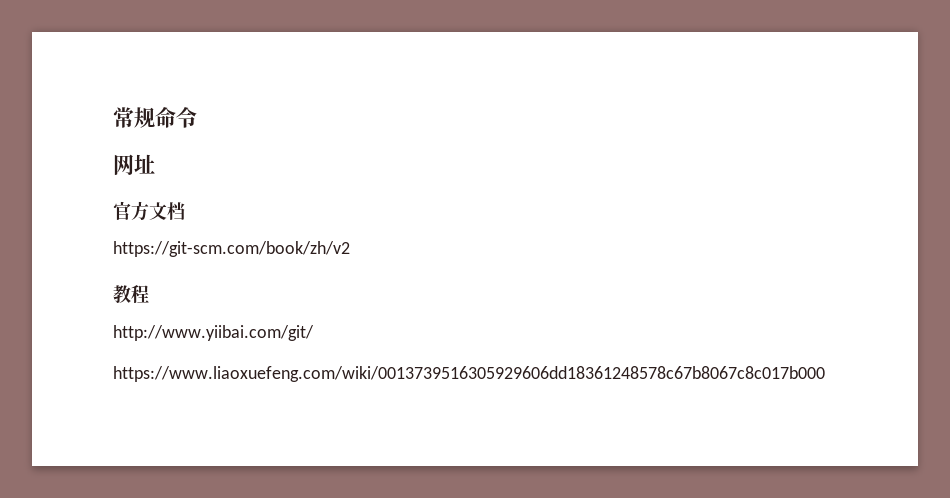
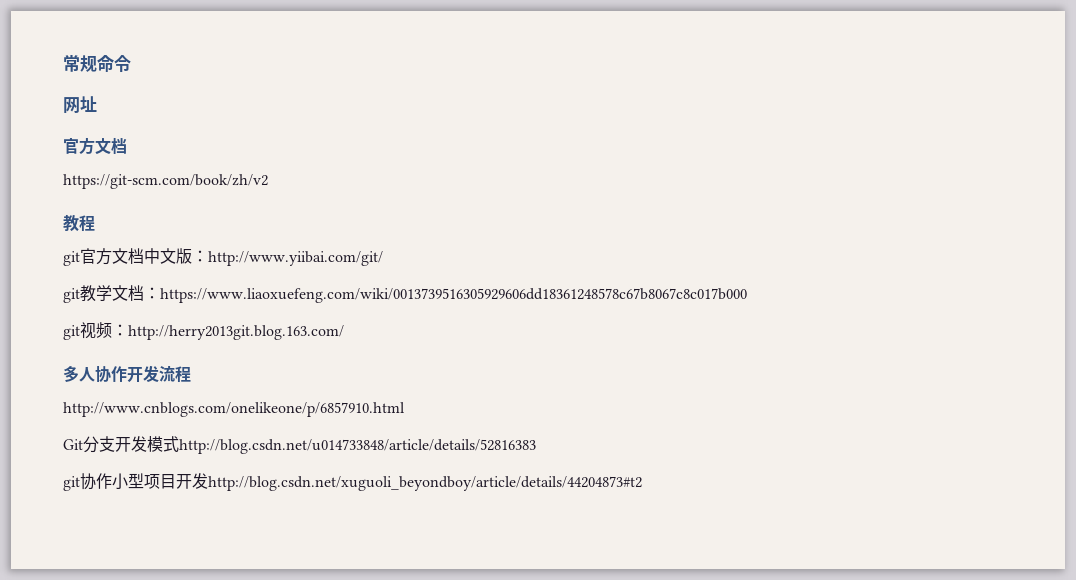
[113,325,314,341] [113,366,825,382] http://www.yiibai.com/git/ // https://www.liaoxuefeng.com/wiki/0013739516305929606dd18361248578c67b8067c8c017b000 -> [63,248,383,266] [63,285,747,303] [63,322,344,340] [63,365,191,383] [63,402,405,417] [63,436,536,454] [63,473,642,491] git官方文档中文版：http://www.yiibai.com/git/ // git教学文档：https://www.liaoxuefeng.com/wiki/0013739516305929606dd18361248578c67b8067c8c017b000 // git视频：http://herry2013git.blog.163.com/ // 多人协作开发流程 // http://www.cnblogs.com/onelikeone/p/6857910.html // Git分支开发模式http://blog.csdn.net/u014733848/article/details/52816383 // git协作小型项目开发http://blog.csdn.net/xuguoli_beyondboy/article/details/44204873#t2

